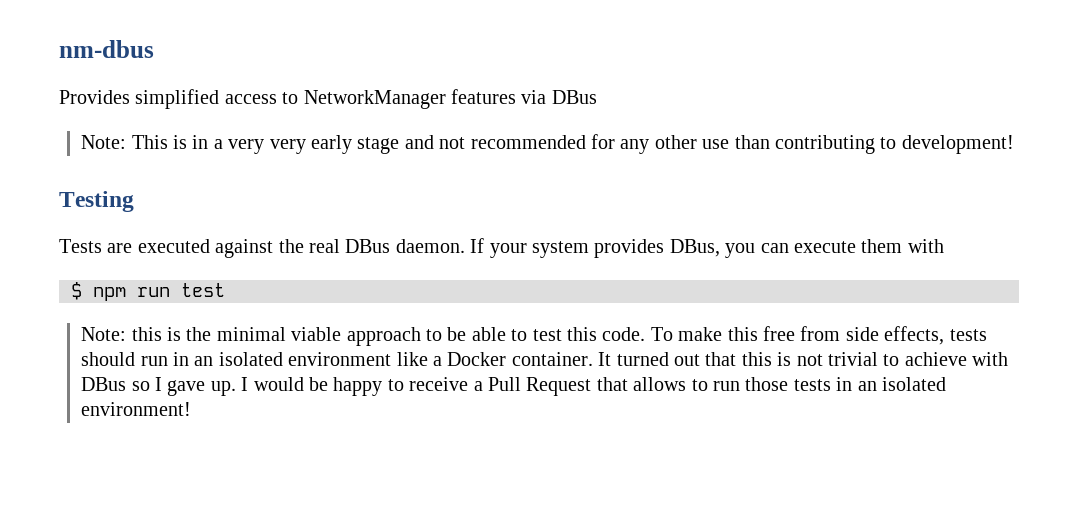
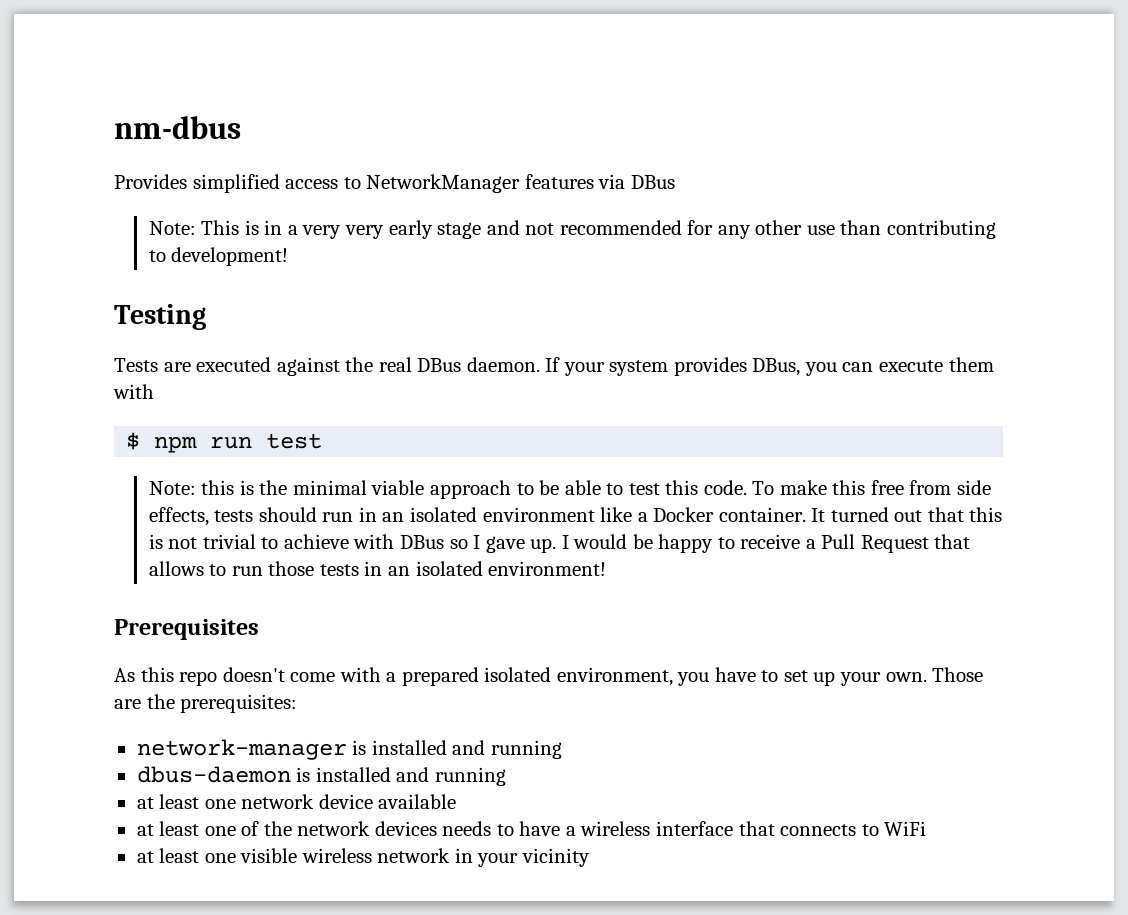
(192, 409) none -> [114,619,259,640] [114,667,984,686] [114,694,298,713] [136,739,562,760] [136,766,506,786] [136,794,457,809] [136,821,927,836] [136,848,590,867] // Prerequisites // As this repo doesn't come with a prepared isolated environment, you have to set up your own. Those are the prerequisites: // network-manager is installed and running // dbus-daemon is installed and running // at least one network device available // at least one of the network devices needs to have a wireless interface that connects to WiFi // at least one visible wireless network in your vicinity

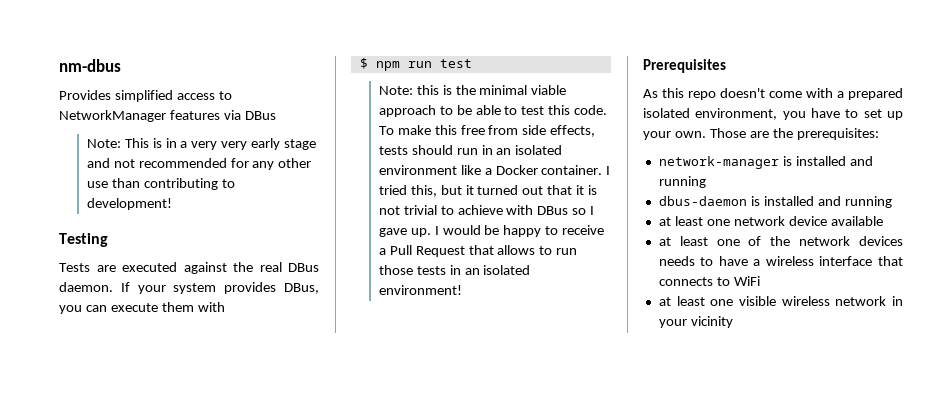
[811,508,826,522] It -> [606,166,611,175] [378,185,474,197] I tried this, but it
[969,507,1003,522] this -> [576,185,585,195] it

